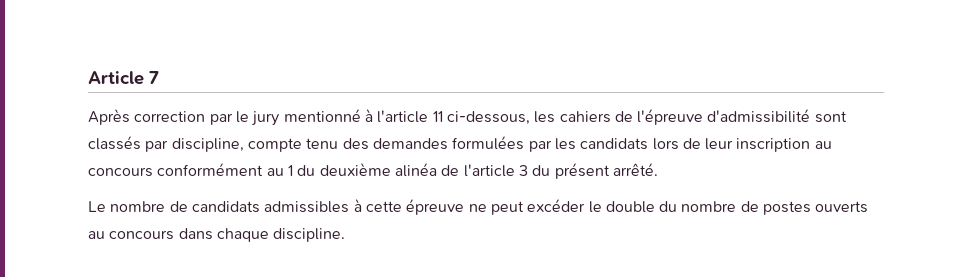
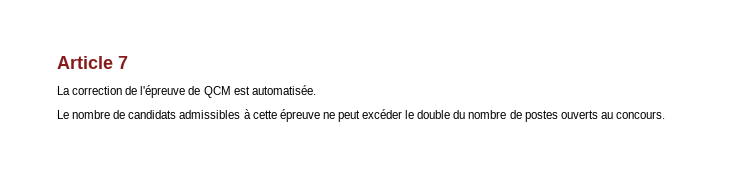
[88,109,847,126] [88,136,832,152] [88,163,658,179] Après correction par le jury mentionné à l'article 11 ci-dessous, les cahiers de l'épreuve d'admissibilité sont classés par discipline, compte tenu des demandes formulées par les candidats lors de leur inscription au concours conformément au 1 du deuxième alinéa de l'article 3 du présent arrêté. -> [57,85,316,98] La correction de l'épreuve de QCM est automatisée.
[109,228,346,242] concours dans chaque discipline. -> [615,111,665,119] concours.

